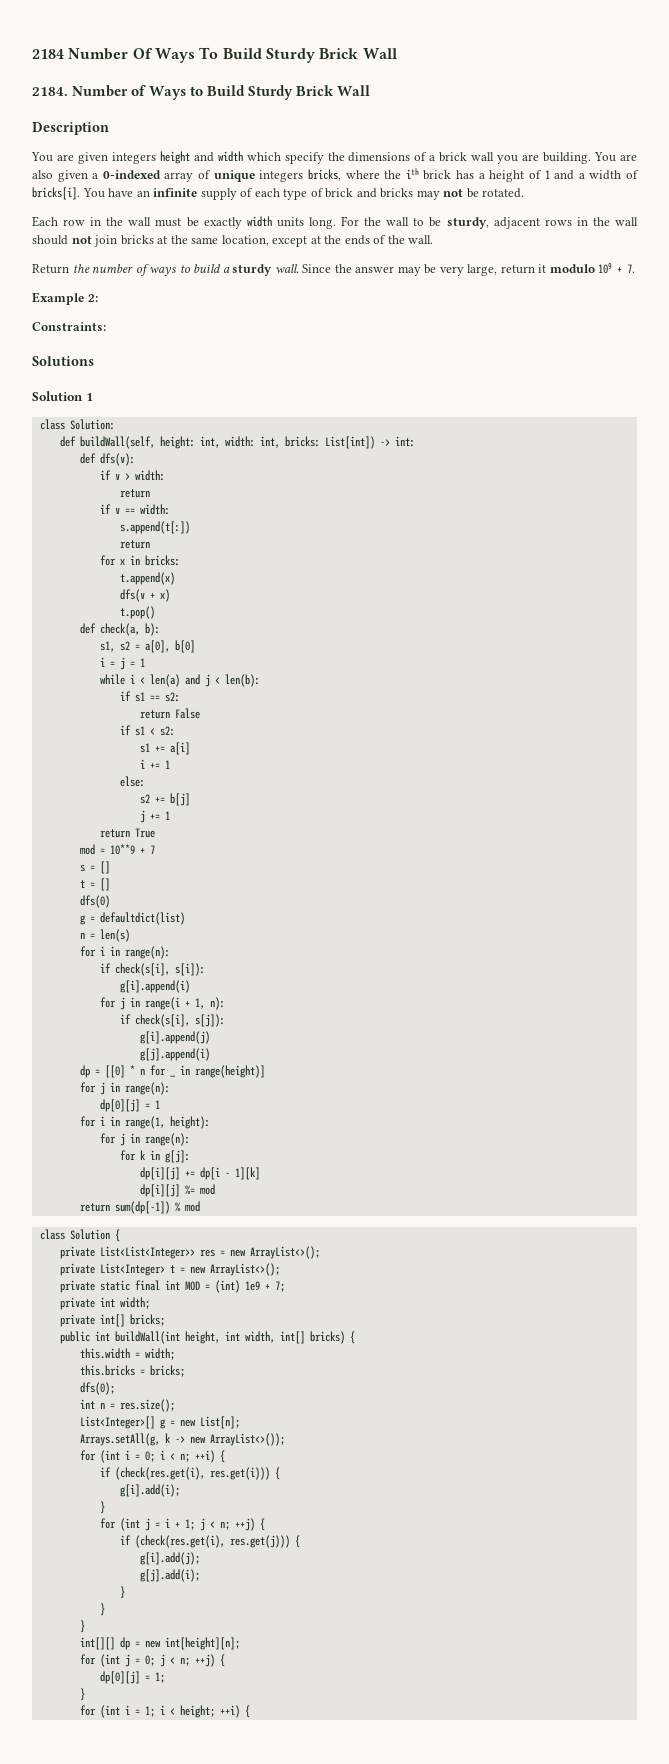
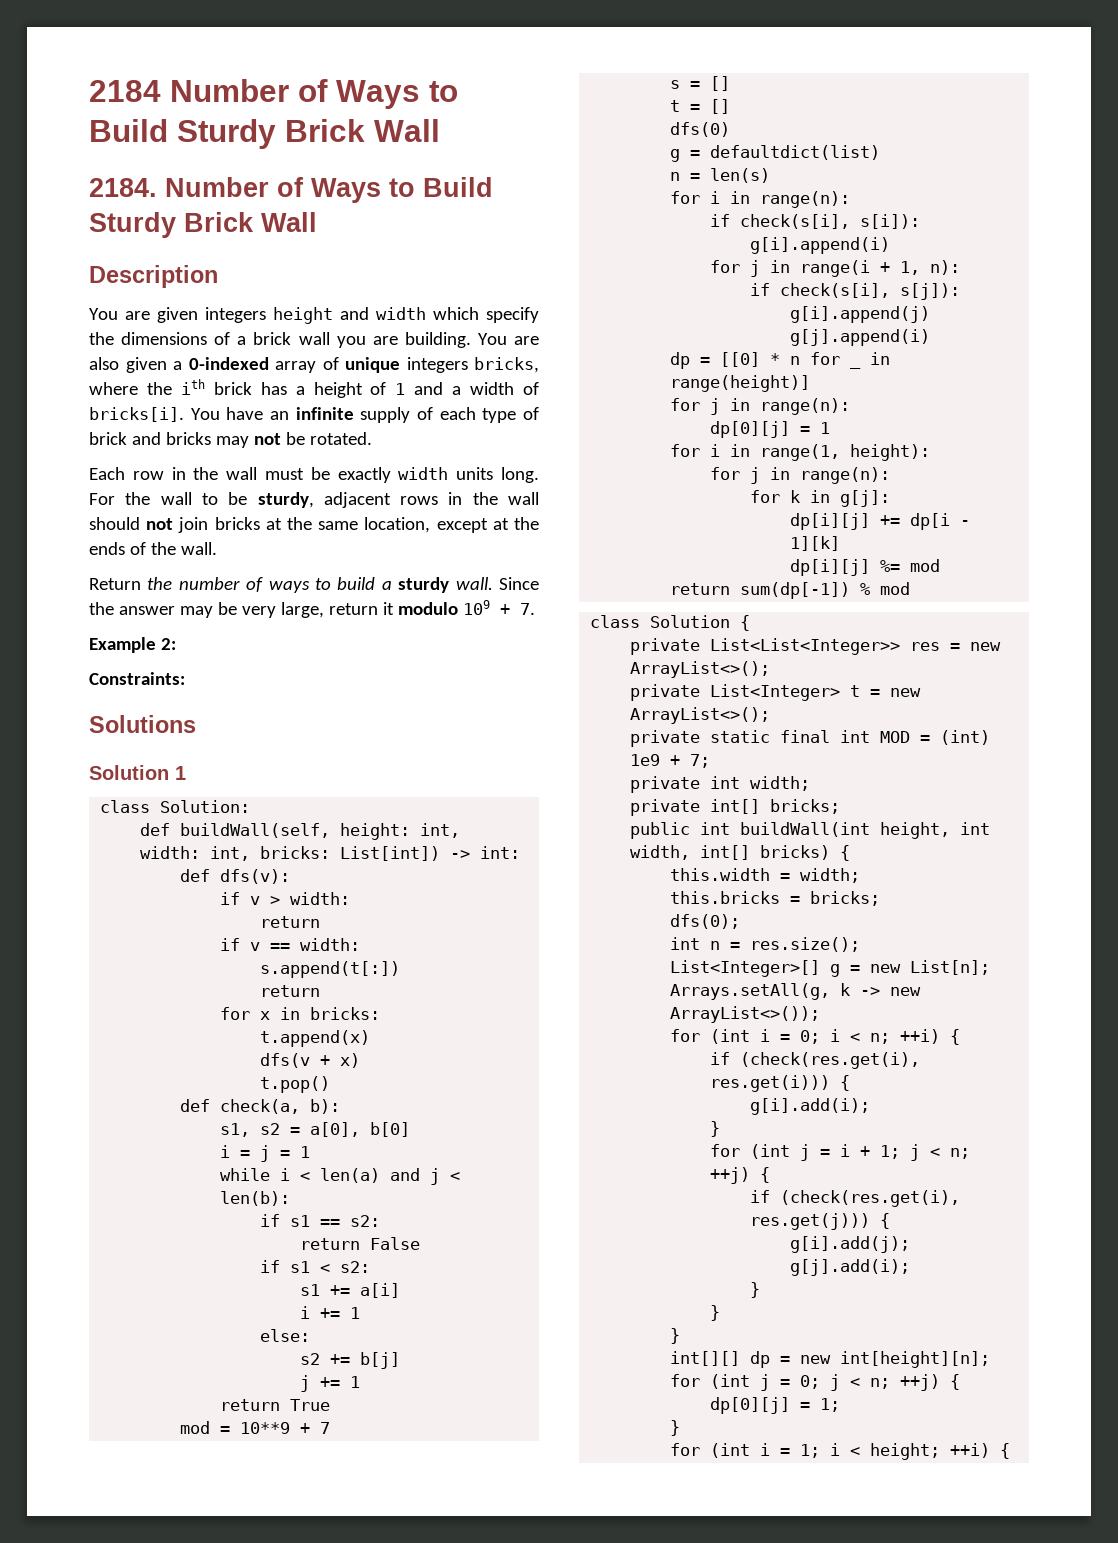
[132,47,219,63] Of Ways To -> [298,79,458,109] of Ways to

